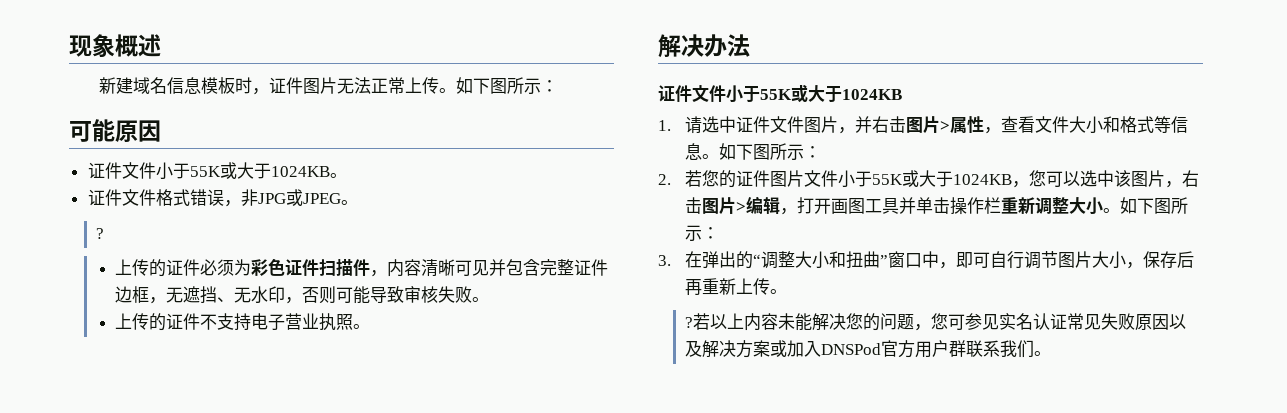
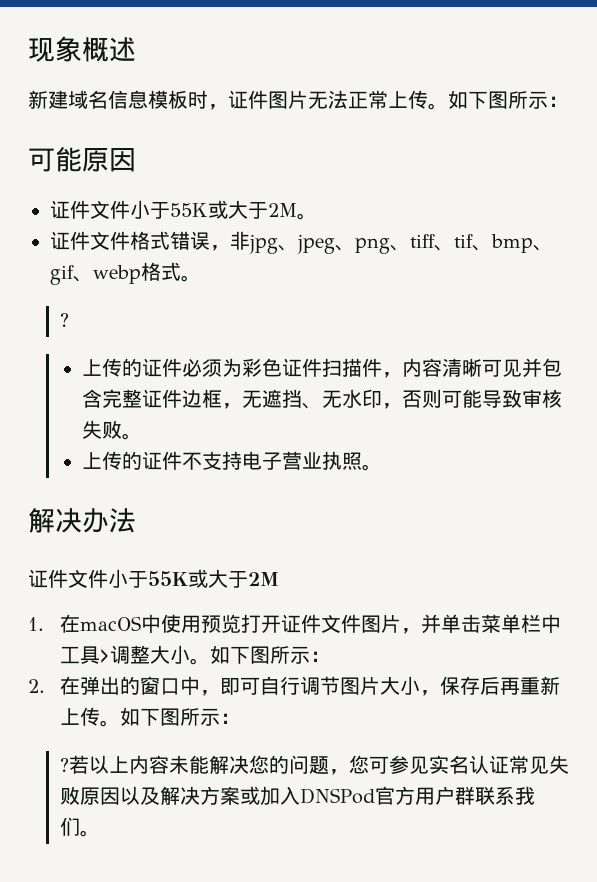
[270,166,330,177] 1024KB -> [268,203,297,217] 2M
[257,189,341,206] JPG或JPEG -> [249,234,553,254] [50,262,181,285] jpg、jpeg、png、tiff、tif、bmp、gif、webp格式
[842,89,902,100] 1024KB -> [248,572,279,586] 2M
[685,116,1189,134] [685,143,822,160] [658,170,1200,188] [685,196,1036,215] 请选中证件文件图片，并右击图片>属性，查看文件大小和格式等信息。如下图所示： // 2.若您的证件图片文件小于55K或大于1024KB，您可以选中该图片，右击图片>编辑，打开画图工具并单击操作栏重新 -> [59,614,561,634] [59,646,110,664] 在macOS中使用预览打开证件文件图片，并单击菜单栏中工具>
[658,255,671,266] 3. -> [28,679,45,693] 2.
[753,251,889,269] “调整大小和扭曲” -> (140, 685) none
(788, 291) none -> [119,707,240,726] 如下图所示：

